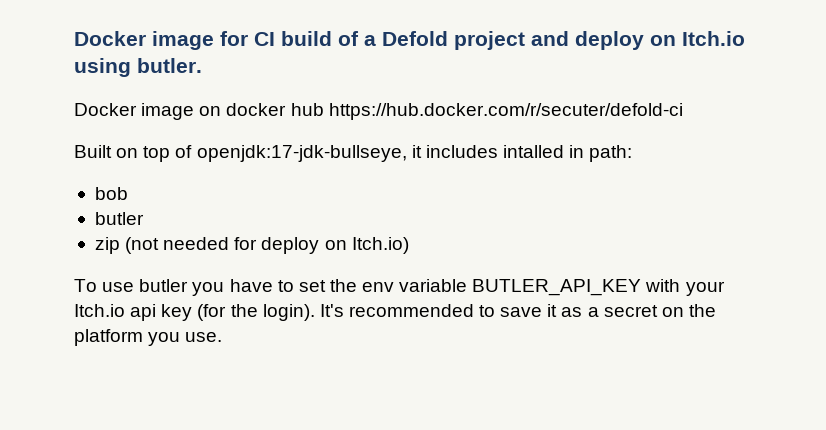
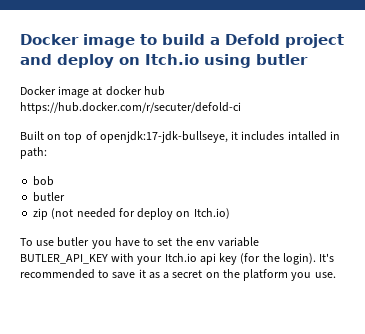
[74,31,359,50] Docker image for CI build of -> [20,34,205,48] Docker image to build
[137,58,202,73] [74,103,222,120] butler. // Docker image on -> [256,54,308,65] [20,86,103,98] butler // Docker image at

